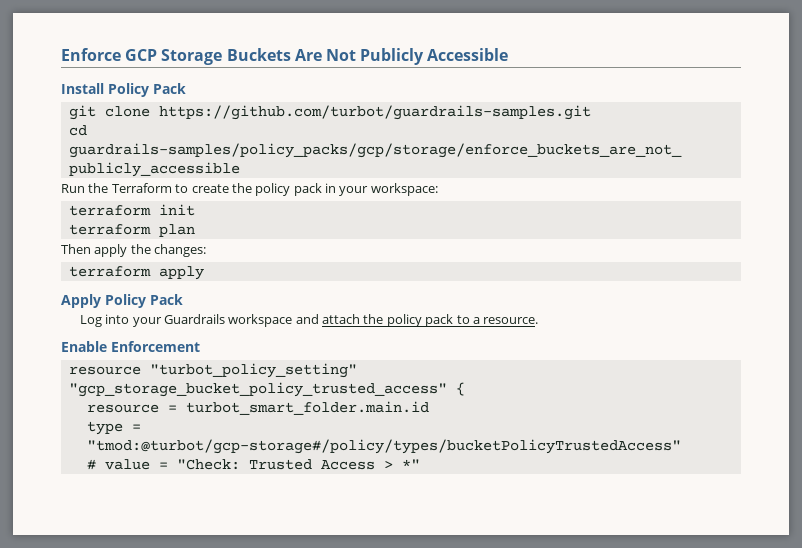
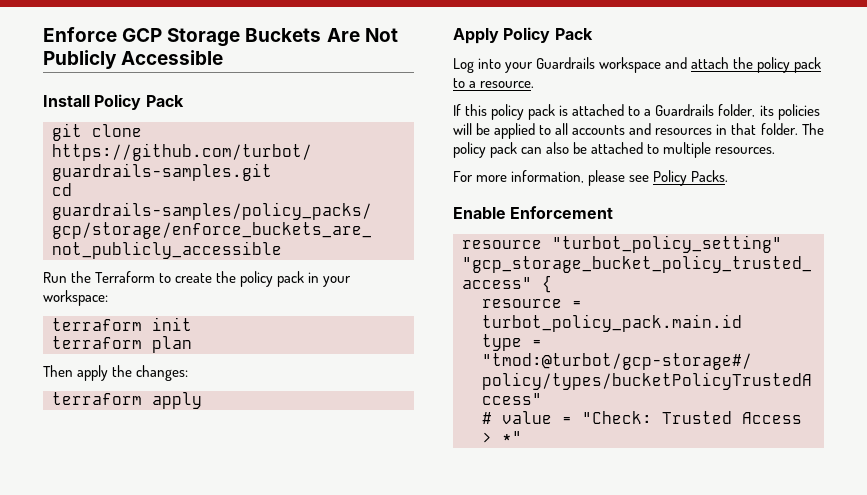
(539, 320) none -> [453,104,820,120] [453,123,824,139] [453,142,776,158] [453,170,729,186] // If this policy pack is attached to a Guardrails folder, its policies will be applied to all accounts and resources in that folder. The policy pack can also be attached to multiple resources. // For more information, please see Policy Packs.
[185,401,429,415] turbot_smart_folder.main.id -> [482,314,742,332] turbot_policy_pack.main.id

